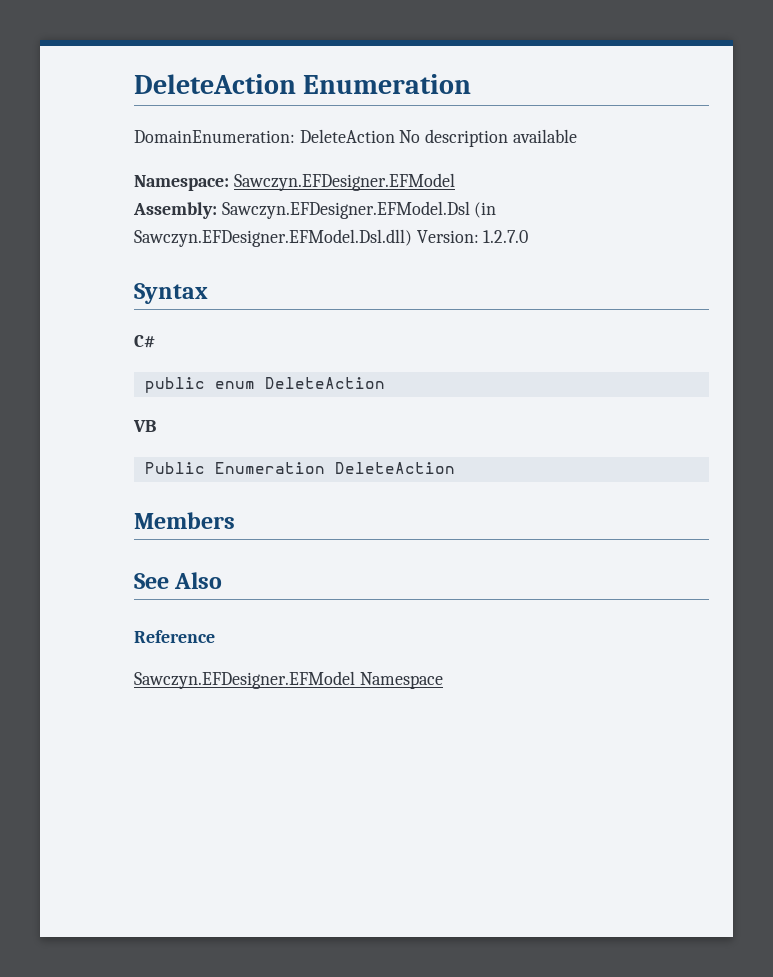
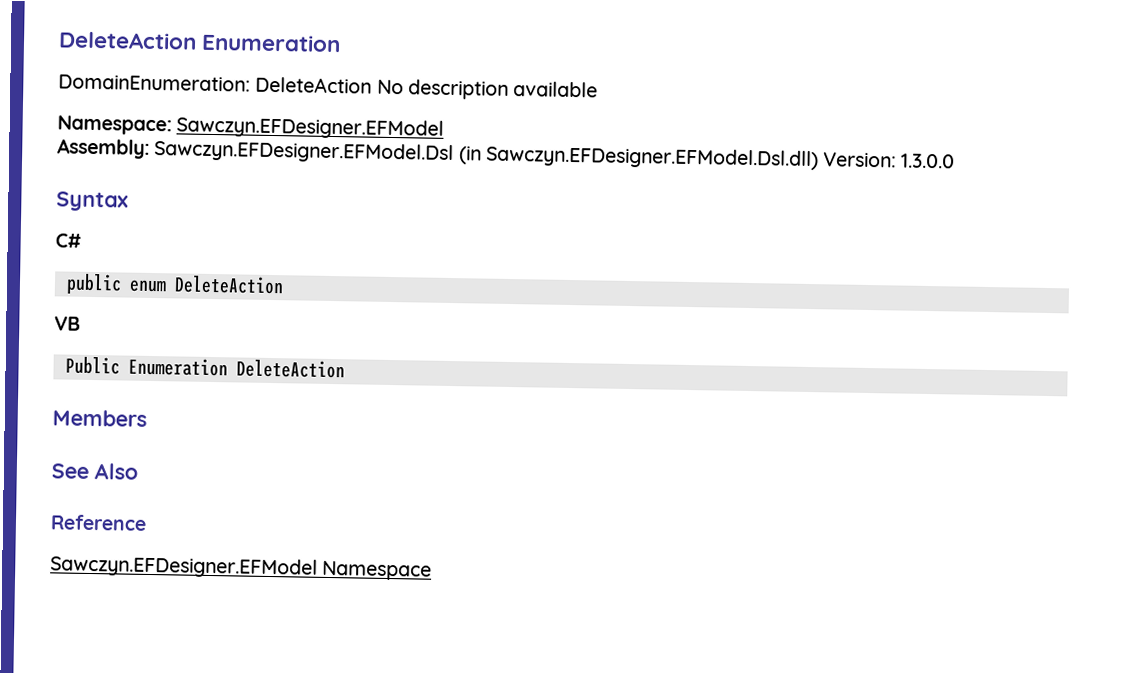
[483,230,529,243] 1.2.7.0 -> [901,153,956,169] 1.3.0.0

